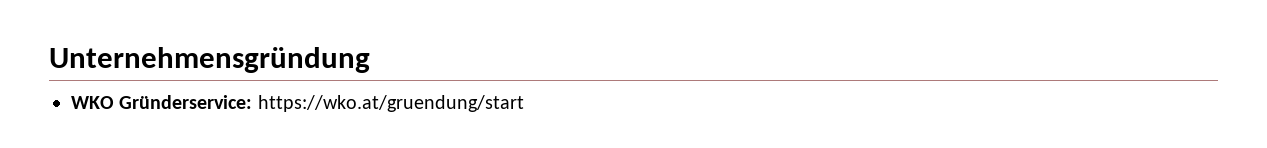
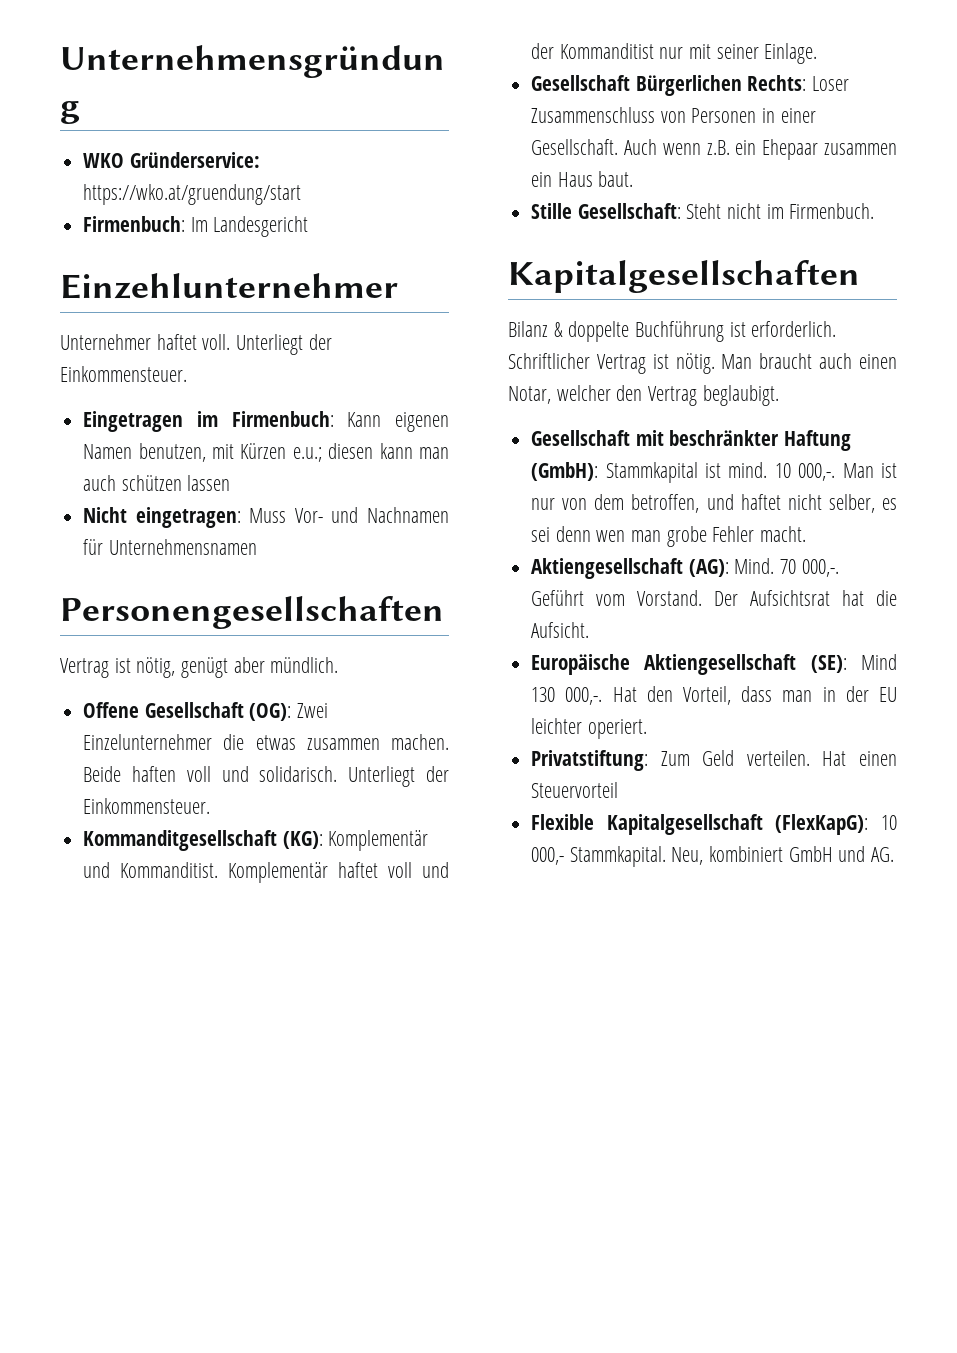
(524, 103) none -> [83,216,309,237] [60,273,398,299] [60,334,332,355] [60,366,187,382] [83,411,449,432] [83,443,449,462] [83,475,231,491] [83,507,449,528] [83,539,257,555] [60,596,444,629] [60,657,339,678] [83,702,329,721] [83,734,449,750] [83,766,449,787] [83,798,211,814] [83,830,429,851] [83,862,449,883] [531,43,818,64] [531,75,850,96] [531,107,816,123] [531,139,897,160] [531,171,634,187] [531,203,875,219] [508,260,860,293] [508,321,837,342] [508,353,897,374] [508,385,779,406] [531,430,852,451] [531,462,897,483] [531,494,897,513] [531,526,807,547] [531,558,839,579] [531,590,897,606] [531,622,590,638] [531,654,897,675] [531,686,897,705] [531,718,647,739] [531,750,897,771] [531,782,619,798] [531,814,897,835] [531,846,895,867] // Firmenbuch: Im Landesgericht // Einzehlunternehmer // Unternehmer haftet voll. Unterliegt der Einkommensteuer. // Eingetragen im Firmenbuch: Kann eigenen Namen benutzen, mit Kürzen e.u.; diesen kann man auch schützen lassen // Nicht eingetragen: Muss Vor- und Nachnamen für Unternehmensnamen // Personengesellschaften // Vertrag ist nötig, genügt aber mündlich. // Offene Gesellschaft (OG): Zwei Einzelunternehmer die etwas zusammen machen. Beide haften voll und solidarisch. Unterliegt der Einkommensteuer. // Kommanditgesellschaft (KG): Komplementär und Kommanditist. Komplementär haftet voll und der Kommanditist nur mit seiner Einlage. // Gesellschaft Bürgerlichen Rechts: Loser Zusammenschluss von Personen in einer Gesellschaft. Auch wenn z.B. ein Ehepaar zusammen ein Haus baut. // Stille Gesellschaft: Steht nicht im Firmenbuch. // Kapitalgesellschaften // Bilanz & doppelte Buchführung ist erforderlich. Schriftlicher Vertrag ist nötig. Man braucht auch einen Notar, welcher den Vertrag beglaubigt. // Gesellschaft mit beschränkter Haftung (GmbH): Stammkapital ist mind. 10 000,-. Man ist nur von dem betroffen, und haftet nicht selber, es sei denn wen man grobe Fehler macht. // Aktiengesellschaft (AG): Mind. 70 000,-. Geführt vom Vorstand. Der Aufsichtsrat hat die Aufsicht. // Europäische Aktiengesellschaft (SE): Mind 130 000,-. Hat den Vorteil, dass man in der EU leichter operiert. // Privatstiftung: Zum Geld verteilen. Hat einen Steuervorteil // Flexible Kapitalgesellschaft (FlexKapG): 10 000,- Stammkapital. Neu, kombiniert GmbH und AG.

